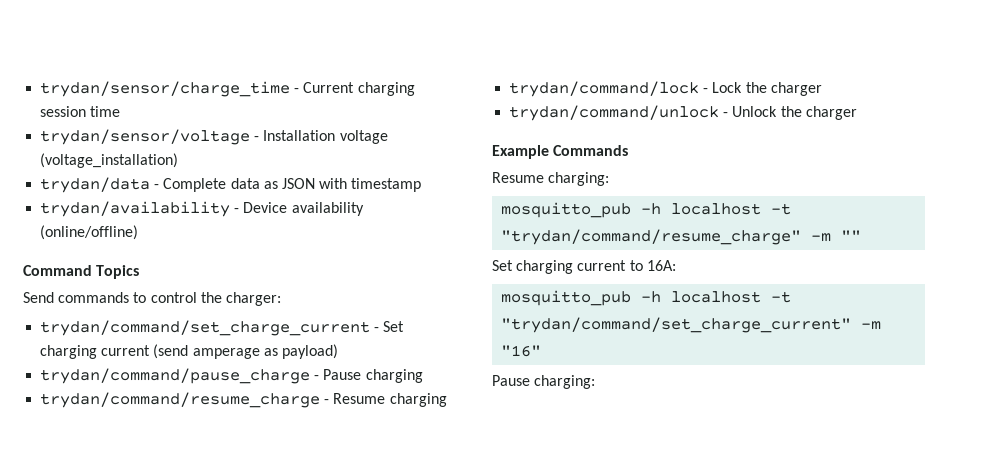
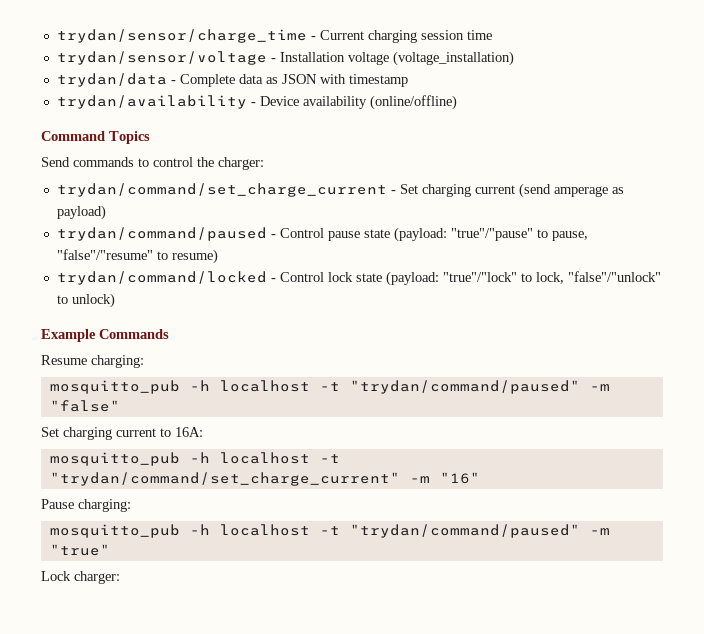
[40,368,423,384] [40,392,447,408] [509,81,822,97] [509,105,857,121] trydan/command/pause_charge - Pause charging // trydan/command/resume_charge - Resume charging // trydan/command/lock - Lock the charger // trydan/command/unlock - Unlock the charger -> [56,227,588,242] [56,249,218,264] [56,271,661,286] [56,293,115,308] trydan/command/paused - Control pause state (payload: "true"/"pause" to pause, "false"/"resume" to resume) // trydan/command/locked - Control lock state (payload: "true"/"lock" to lock, "false"/"unlock" to unlock)
[501,229,862,245] "trydan/command/resume_charge" -m "" -> [349,380,610,394] [49,400,120,412] "trydan/command/paused" -m "false"
(596, 382) none -> [49,524,610,538] [49,544,110,556] [41,571,120,584] // mosquitto_pub -h localhost -t "trydan/command/paused" -m "true" // Lock charger:

